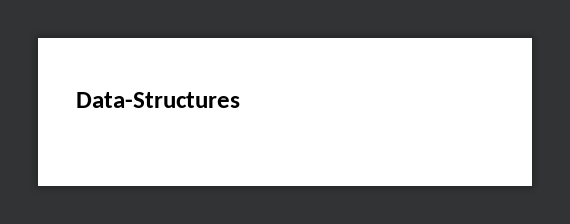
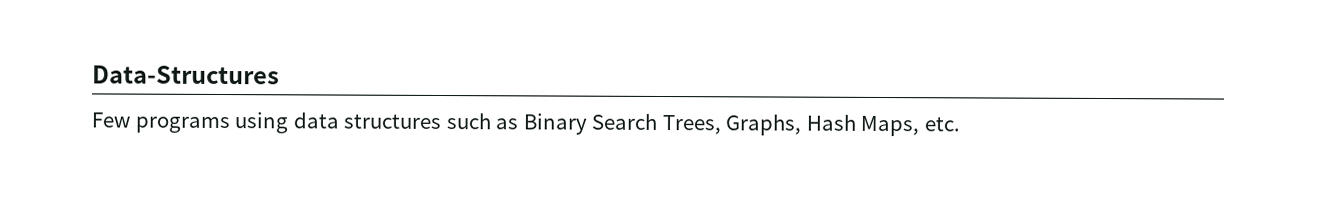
(240, 100) none -> [91,112,960,137] // Few programs using data structures such as Binary Search Trees, Graphs, Hash Maps, etc.

